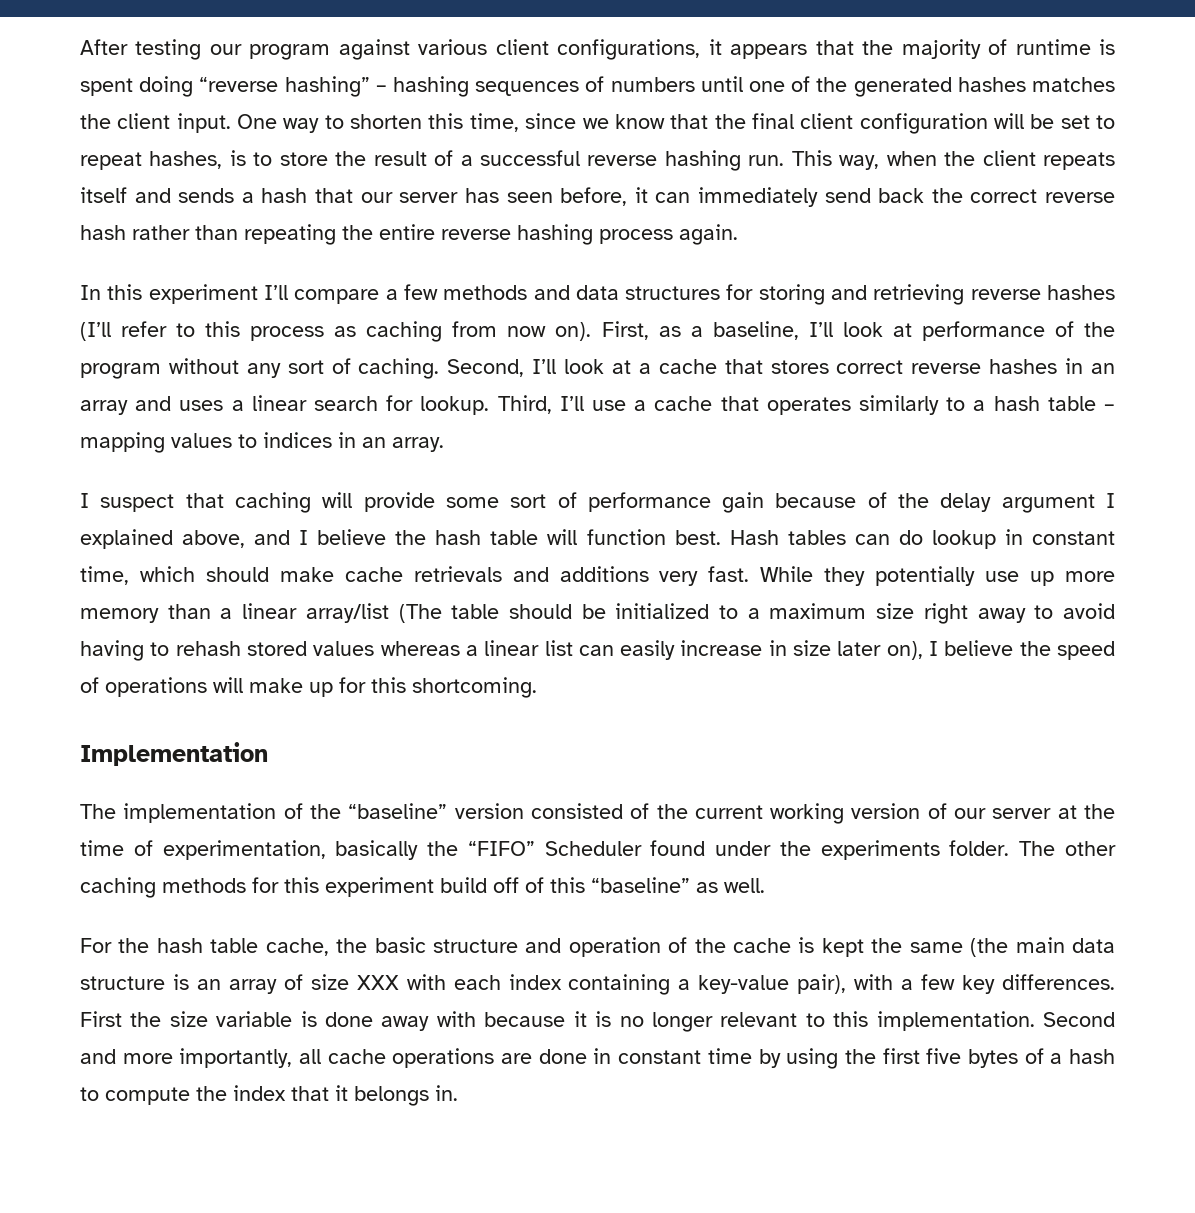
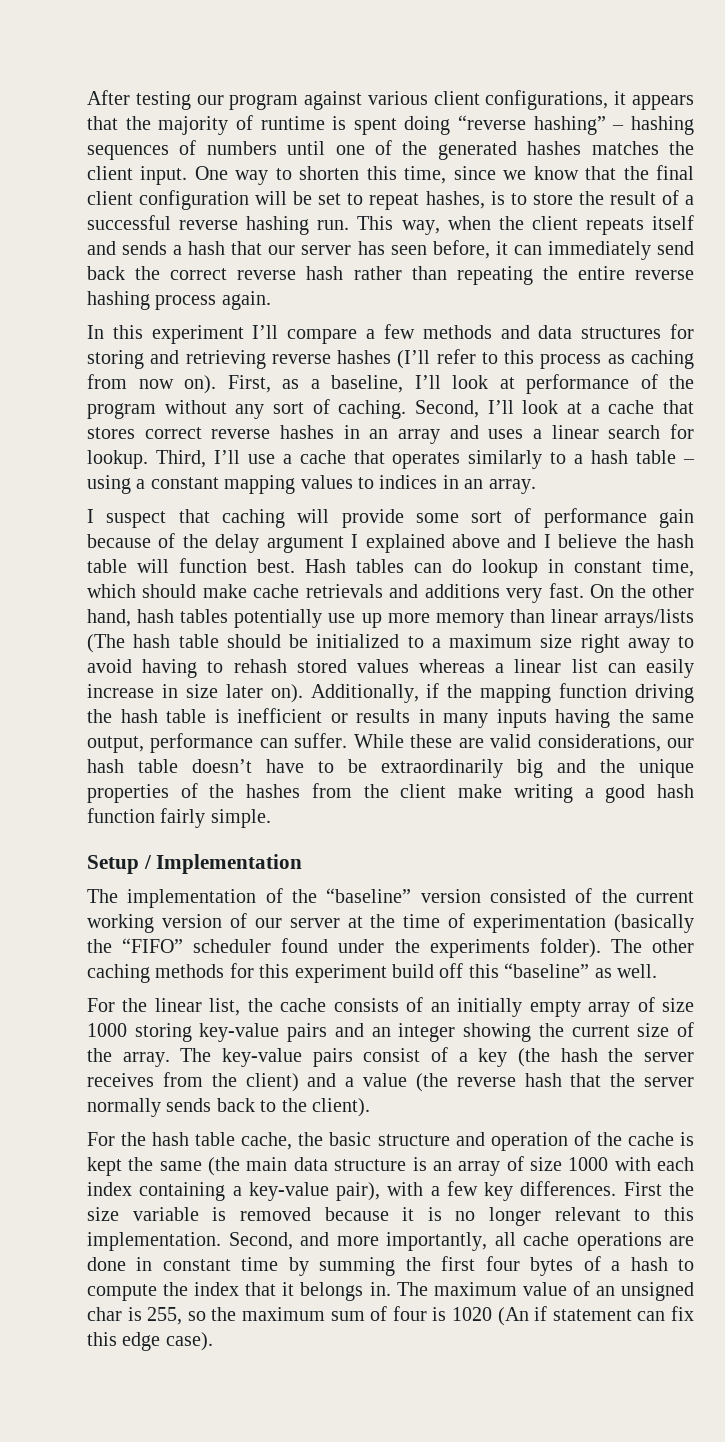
(1116, 407) none -> [87,475,219,494] using a constant
[182,530,246,548] above, -> [451,534,500,548] above
[760,566,866,586] While they -> [590,584,694,598] [87,609,229,627] On the other hand, hash tables
[220,603,442,623] a linear array/list (The -> [550,609,695,628] [87,634,171,653] linear arrays/lists (The hash
[886,640,1115,660] [80,677,537,698] on), I believe the speed of operations will make up for this shortcoming. // -> [270,683,694,703] [87,708,694,728] [87,733,695,753] [87,759,694,778] [87,783,695,803] [87,808,271,828] [87,855,152,874] on). Additionally, if the mapping function driving the hash table is inefficient or results in many inputs having the same output, performance can suffer. While these are valid considerations, our hash table doesn’t have to be extraordinarily big and the unique properties of the hashes from the client make writing a good hash function fairly simple. // Setup /
[162,840,419,860] experimentation, basically -> [473,914,694,933] experimentation (basically
[544,841,642,856] Scheduler -> [193,939,272,953] scheduler
[949,840,1010,856] folder. -> [539,938,601,958] folder).
[525,877,544,893] of -> (464, 970) none
(765, 885) none -> [87,997,694,1017] [87,1022,695,1042] [87,1047,695,1067] [87,1072,694,1092] [87,1098,370,1117] // For the linear list, the cache consists of an initially empty array of size 1000 storing key-value pairs and an integer showing the current size of the array. The key-value pairs consist of a key (the hash the server receives from the client) and a value (the reverse hash that the server normally sends back to the client).
[356,975,399,990] XXX -> [568,1157,609,1171] 1000
[325,1011,476,1031] done away with -> [239,1207,311,1221] removed
[1042,1012,1115,1027] Second -> [228,1232,293,1250] Second,
[786,1048,839,1069] using -> [319,1257,396,1276] summing
[926,1048,962,1064] five -> [485,1256,520,1271] four
(458, 1093) none -> [396,1281,694,1301] [87,1306,695,1326] [87,1332,213,1351] The maximum value of an unsigned char is 255, so the maximum sum of four is 1020 (An if statement can fix this edge case).

